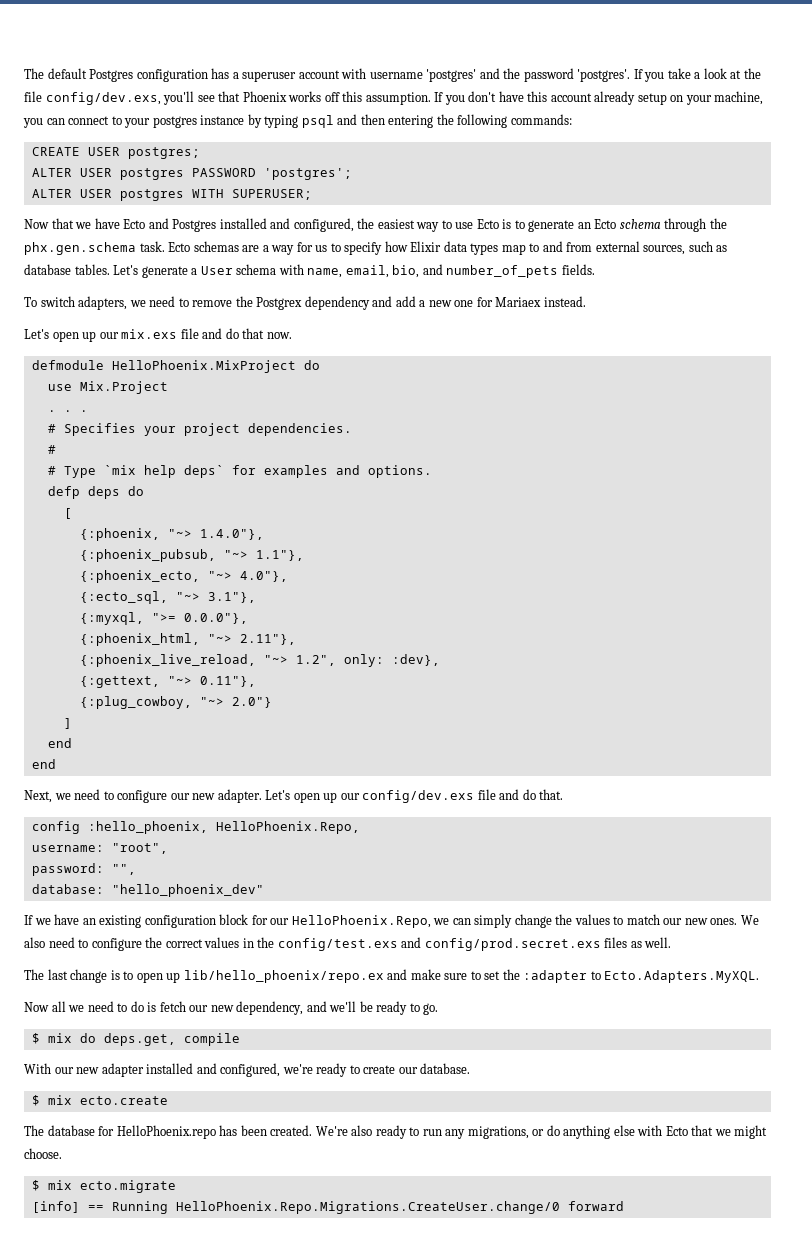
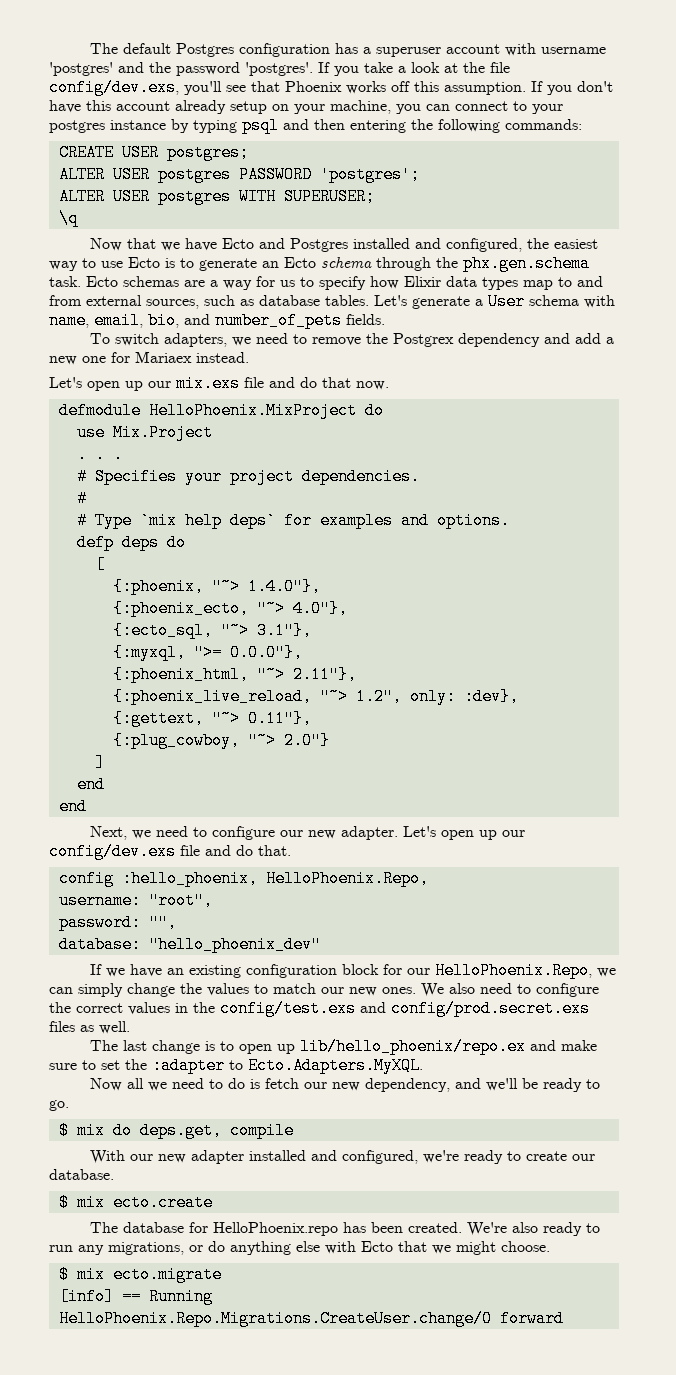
(312, 194) none -> [58,210,78,227] // \q
[79,549,304,562] // {:phoenix_pubsub, "~> 1.1"}, -> (321, 586) none

